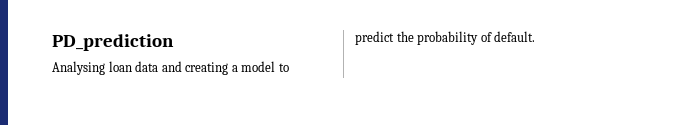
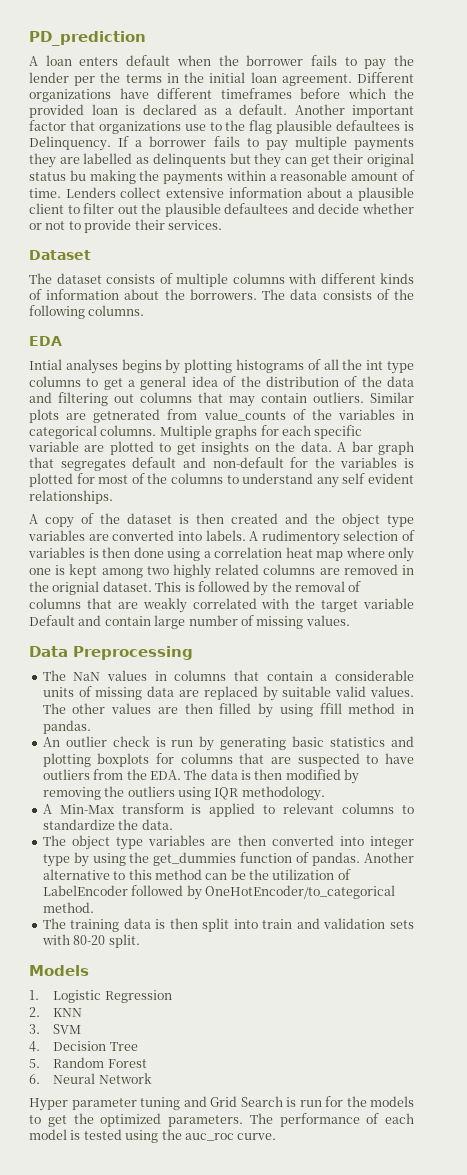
[52,61,289,75] [355,31,536,45] Analysing loan data and creating a model to predict the probability of default. -> [29,55,414,70] [29,72,415,86] [29,88,414,102] [29,104,414,118] [29,120,414,134] [29,136,414,151] [29,153,414,168] [29,170,415,185] [29,187,415,201] [29,203,414,217] [29,219,222,233] [29,250,91,260] [29,273,414,287] [29,289,415,300] [29,305,145,319] [29,336,62,346] [29,359,415,374] [29,376,415,390] [29,392,414,407] [29,409,414,423] [29,425,363,439] [28,441,414,455] [29,457,414,471] [29,473,414,488] [29,490,113,504] [29,513,414,528] [28,530,415,545] [28,547,414,562] [29,564,414,579] [29,581,362,596] [29,598,414,613] [29,615,350,629] [29,646,193,660] [42,670,414,681] [42,686,414,701] [42,703,414,718] [42,720,91,734] [42,736,415,751] [42,753,414,767] [42,769,360,784] [42,786,325,801] [42,803,414,817] [42,819,173,830] [42,835,414,850] [42,852,414,867] [42,869,351,880] [42,885,395,900] [42,902,94,913] [42,918,414,932] [41,934,140,948] [29,965,89,976] [29,990,172,1003] [29,1007,83,1017] [29,1024,82,1034] [29,1041,138,1052] [29,1057,147,1068] [29,1073,152,1084] [29,1096,414,1111] [29,1113,414,1127] [29,1129,277,1143] A loan enters default when the borrower fails to pay the lender per the terms in the initial loan agreement. Different organizations have different timeframes before which the provided loan is declared as a default. Another important factor that organizations use to the flag plausible defaultees is Delinquency. If a borrower fails to pay multiple payments they are labelled as delinquents but they can get their original status bu making the payments within a reasonable amount of time. Lenders collect extensive information about a plausible client to filter out the plausible defaultees and decide whether or not to provide their services. // Dataset // The dataset consists of multiple columns with different kinds of information about the borrowers. The data consists of the following columns. // EDA // Intial analyses begins by plotting histograms of all the int type columns to get a general idea of the distribution of the data and filtering out columns that may contain outliers. Similar plots are getnerated from value_counts of the variables in categorical columns. Multiple graphs for each specific variable are plotted to get insights on the data. A bar graph that segregates default and non-default for the variables is plotted for most of the columns to understand any self evident relationships. // A copy of the dataset is then created and the object type variables are converted into labels. A rudimentory selection of variables is then done using a correlation heat map where only one is kept among two highly related columns are removed in the orignial dataset. This is followed by the removal of columns that are weakly correlated with the target variable Default and contain large number of missing values. // Data Preprocessing // The NaN values in columns that contain a considerable units of missing data are replaced by suitable valid values. The other values are then filled by using ffill method in pandas. // An outlier check is run by generating basic statistics and plotting boxplots for columns that are suspected to have outliers from the EDA. The data is then modified by removing the outliers using IQR methodology. // A Min-Max transform is applied to relevant columns to standardize the data. // The object type variables are then converted into integer type by using the get_dummies function of pandas. Another alternative to this method can be the utilization of LabelEncoder followed by OneHotEncoder/to_categorical method. // The training data is then split into train and validation sets with 80-20 split. // Models // 1. Logistic Regression // 2. KNN // 3. SVM // 4. Decision Tree // 5. Random Forest // 6. Neural Network // Hyper parameter tuning and Grid Search is run for the models to get the optimized parameters. The performance of each model is tested using the auc_roc curve.

